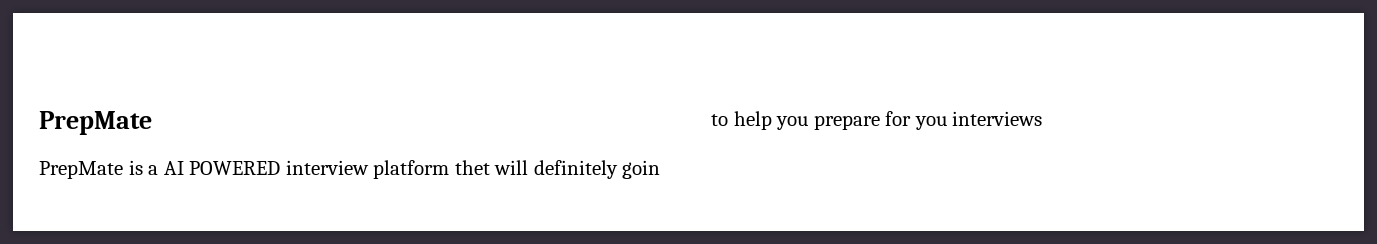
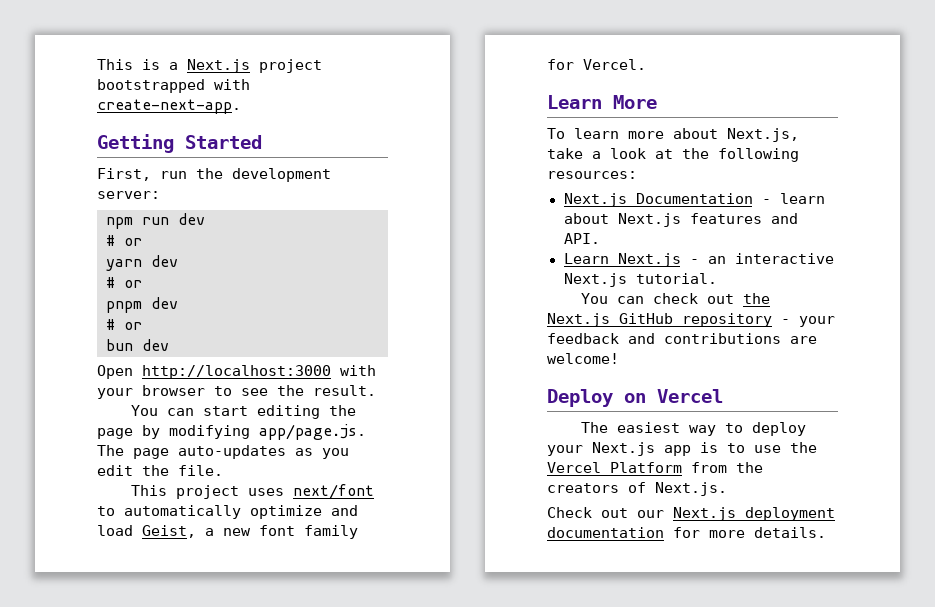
[39,111,152,135] [39,160,661,179] [711,111,1043,130] PrepMate // PrepMate is a AI POWERED interview platform thet will definitely goin to help you prepare for you interviews -> [97,59,322,73] [97,79,250,93] [97,99,241,114] [97,134,262,153] [97,168,331,182] [97,191,160,199] [106,213,205,229] [106,235,142,246] [106,255,178,271] [106,277,142,288] [106,297,178,313] [106,319,142,330] [106,339,169,351] [97,365,376,379] [97,385,376,399] [130,405,356,419] [97,424,366,440] [97,445,349,459] [97,465,223,476] [130,484,374,500] [97,505,358,519] [97,525,358,539] [547,59,646,70] [547,95,657,109] [547,128,799,142] [547,148,799,162] [547,171,637,179] [563,193,825,207] [563,213,798,227] [563,233,600,244] [563,253,834,267] [563,273,717,287] [580,293,770,304] [547,313,835,327] [547,333,817,344] [547,353,619,364] [547,389,723,407] [580,422,806,436] [547,442,817,456] [547,462,763,473] [547,482,727,496] [547,507,835,521] [547,527,826,538] This is a Next.js project bootstrapped with create-next-app. // Getting Started // First, run the development server: // npm run dev // # or // yarn dev // # or // pnpm dev // # or // bun dev // Open http://localhost:3000 with your browser to see the result. // You can start editing the page by modifying app/page.js. The page auto-updates as you edit the file. // This project uses next/font to automatically optimize and load Geist, a new font family for Vercel. // Learn More // To learn more about Next.js, take a look at the following resources: // Next.js Documentation - learn about Next.js features and API. // Learn Next.js - an interactive Next.js tutorial. // You can check out the Next.js GitHub repository - your feedback and contributions are welcome! // Deploy on Vercel // The easiest way to deploy your Next.js app is to use the Vercel Platform from the creators of Next.js. // Check out our Next.js deployment documentation for more details.

